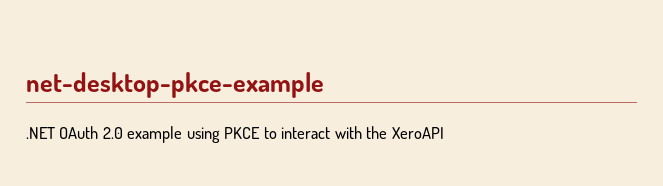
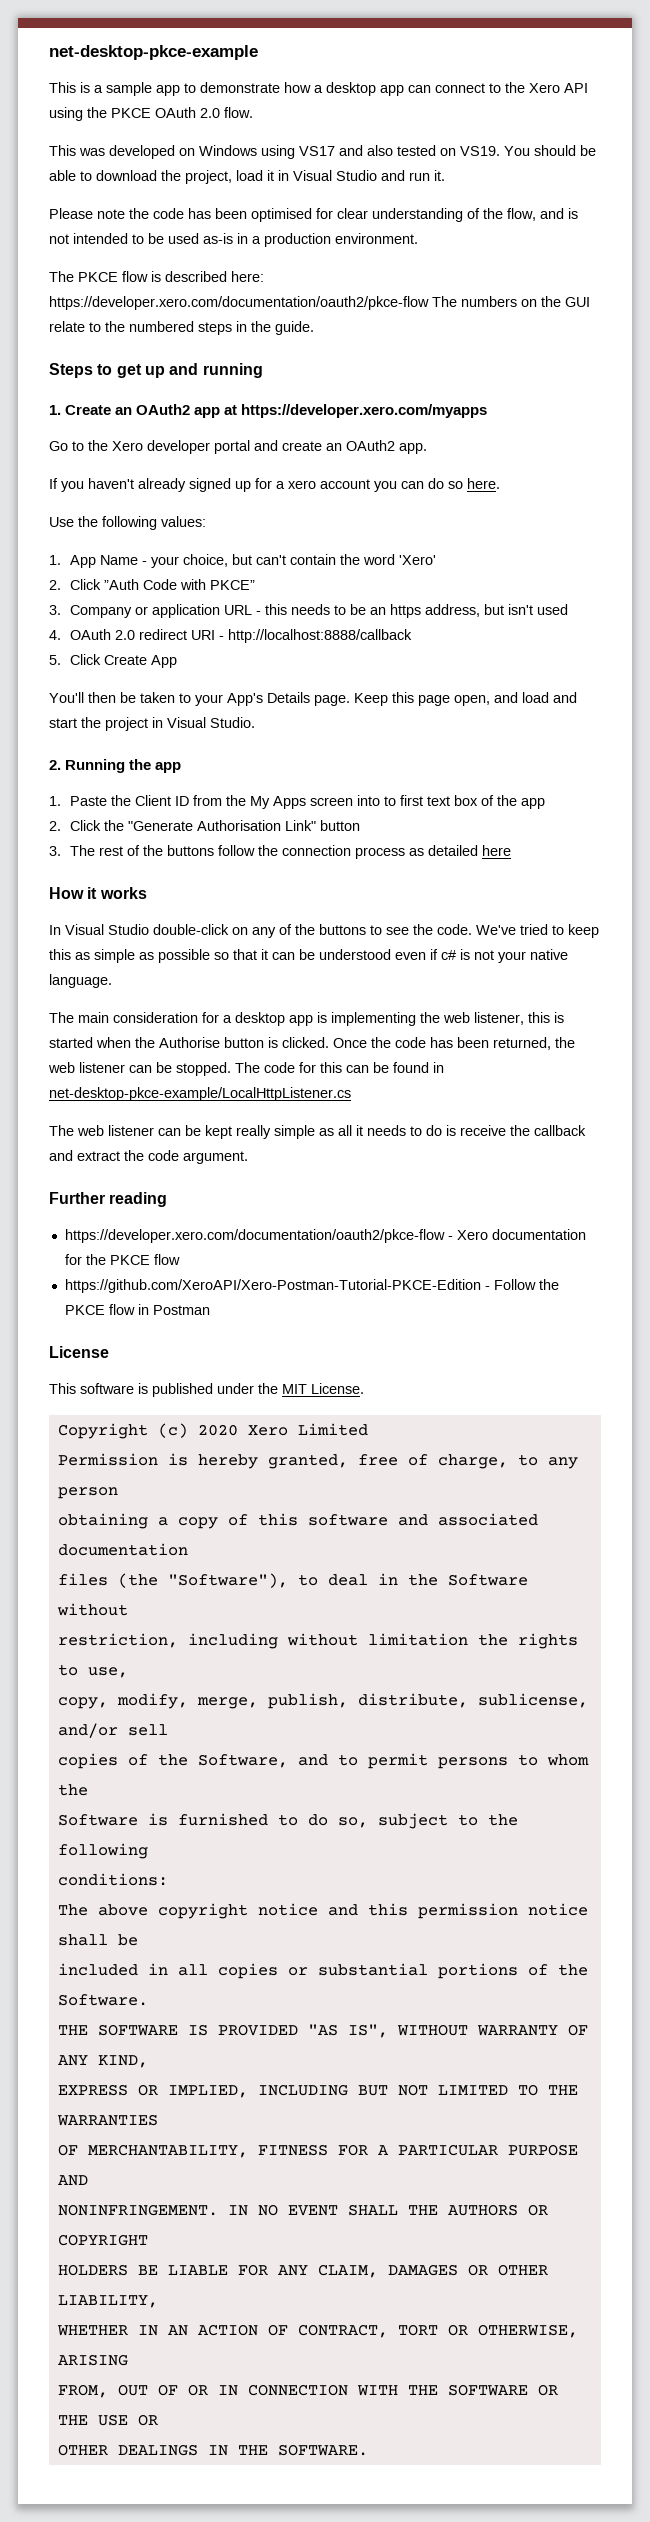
[26,126,444,143] .NET OAuth 2.0 example using PKCE to interact with the XeroAPI -> [49,82,588,96] [49,107,253,121] [49,145,596,159] [49,170,445,184] [49,208,578,222] [49,233,418,247] [49,271,264,282] [49,296,590,310] [49,321,314,335] [49,363,263,378] [49,404,488,418] [49,440,427,454] [49,478,500,492] [49,516,206,530] [49,554,437,568] [49,579,256,590] [49,604,569,618] [49,629,413,643] [49,654,178,668] [49,692,577,706] [49,717,255,731] [49,759,182,773] [49,795,546,809] [49,820,361,831] [49,845,512,859] [49,887,147,899] [49,924,599,938] [49,949,568,963] [49,974,112,988] [49,1012,564,1026] [49,1037,575,1050] [48,1062,444,1076] [49,1087,351,1101] [49,1125,586,1139] [49,1150,248,1164] [49,1192,168,1207] [64,1229,586,1243] [64,1254,180,1265] [64,1279,559,1293] [64,1304,210,1315] [49,1346,109,1358] [49,1383,364,1397] [57,1423,368,1439] [57,1453,578,1469] [57,1487,118,1499] [57,1513,538,1529] [57,1543,188,1556] [57,1573,528,1588] [56,1603,128,1616] [57,1633,578,1649] [57,1664,128,1678] [57,1693,588,1709] [57,1723,168,1738] [57,1753,589,1769] [57,1784,88,1796] [57,1813,518,1829] [57,1843,148,1859] [57,1873,168,1886] [57,1903,588,1919] [57,1934,138,1946] [57,1963,588,1979] [57,1994,148,2006] [57,2024,588,2038] [57,2055,148,2068] [57,2084,578,2098] [56,2114,158,2126] [57,2144,578,2158] [57,2175,88,2186] [57,2204,548,2216] [57,2234,148,2246] [57,2264,548,2278] [57,2295,158,2308] [56,2324,578,2338] [57,2354,128,2366] [57,2384,558,2398] [57,2414,158,2426] [57,2444,368,2456] This is a sample app to demonstrate how a desktop app can connect to the Xero API using the PKCE OAuth 2.0 flow. // This was developed on Windows using VS17 and also tested on VS19. You should be able to download the project, load it in Visual Studio and run it. // Please note the code has been optimised for clear understanding of the flow, and is not intended to be used as-is in a production environment. // The PKCE flow is described here: https://developer.xero.com/documentation/oauth2/pkce-flow The numbers on the GUI relate to the numbered steps in the guide. // Steps to get up and running // 1. Create an OAuth2 app at https://developer.xero.com/myapps // Go to the Xero developer portal and create an OAuth2 app. // If you haven't already signed up for a xero account you can do so here. // Use the following values: // 1. App Name - your choice, but can't contain the word 'Xero' // 2. Click ”Auth Code with PKCE” // 3. Company or application URL - this needs to be an https address, but isn't used // 4. OAuth 2.0 redirect URI - http://localhost:8888/callback // 5. Click Create App // You'll then be taken to your App's Details page. Keep this page open, and load and start the project in Visual Studio. // 2. Running the app // 1. Paste the Client ID from the My Apps screen into to first text box of the app // 2. Click the "Generate Authorisation Link" button // 3. The rest of the buttons follow the connection process as detailed here // How it works // In Visual Studio double-click on any of the buttons to see the code. We've tried to keep this as simple as possible so that it can be understood even if c# is not your native language. // The main consideration for a desktop app is implementing the web listener, this is started when the Authorise button is clicked. Once the code has been returned, the web listener can be stopped. The code for this can be found in net-desktop-pkce-example/LocalHttpListener.cs // The web listener can be kept really simple as all it needs to do is receive the callback and extract the code argument. // Further reading // https://developer.xero.com/documentation/oauth2/pkce-flow - Xero documentation for the PKCE flow // https://github.com/XeroAPI/Xero-Postman-Tutorial-PKCE-Edition - Follow the PKCE flow in Postman // License // This software is published under the MIT License. // Copyright (c) 2020 Xero Limited // Permission is hereby granted, free of charge, to any person // obtaining a copy of this software and associated documentation // files (the "Software"), to deal in the Software without // restriction, including without limitation the rights to use, // copy, modify, merge, publish, distribute, sublicense, and/or sell // copies of the Software, and to permit persons to whom the // Software is furnished to do so, subject to the following // conditions: // The above copyright notice and this permission notice shall be // included in all copies or substantial portions of the Software. // THE SOFTWARE IS PROVIDED "AS IS", WITHOUT WARRANTY OF ANY KIND, // EXPRESS OR IMPLIED, INCLUDING BUT NOT LIMITED TO THE WARRANTIES // OF MERCHANTABILITY, FITNESS FOR A PARTICULAR PURPOSE AND // NONINFRINGEMENT. IN NO EVENT SHALL THE AUTHORS OR COPYRIGHT // HOLDERS BE LIABLE FOR ANY CLAIM, DAMAGES OR OTHER LIABILITY, // WHETHER IN AN ACTION OF CONTRACT, TORT OR OTHERWISE, ARISING // FROM, OUT OF OR IN CONNECTION WITH THE SOFTWARE OR THE USE OR // OTHER DEALINGS IN THE SOFTWARE.

